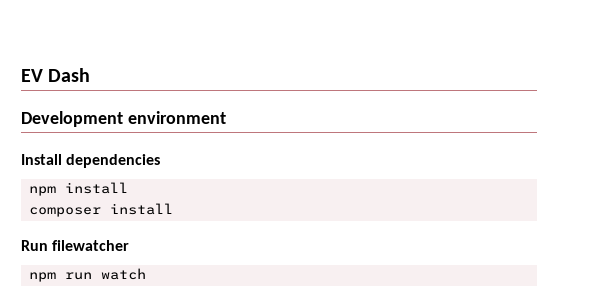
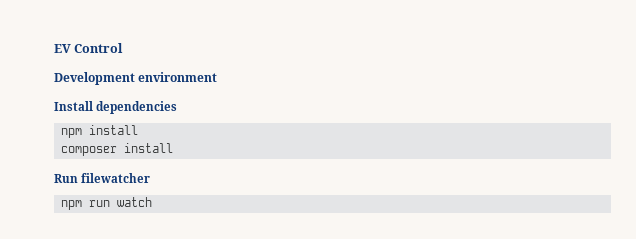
[48,68,91,82] Dash -> [74,43,124,53] Control

